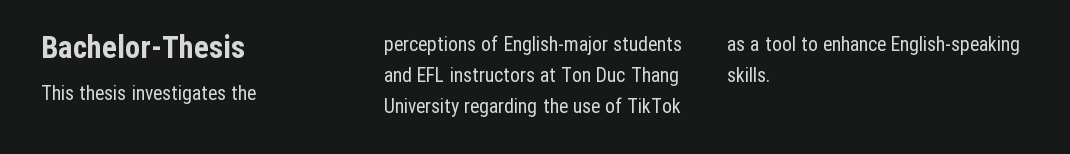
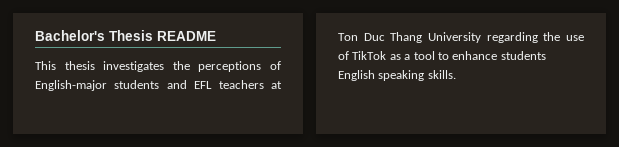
[41,34,245,58] Bachelor-Thesis -> [35,30,216,41] Bachelor's Thesis README
[449,67,535,82] instructors -> [218,80,264,89] teachers
[891,36,1021,55] English-speaking -> [500,51,546,60] [338,70,425,81] students English speaking

